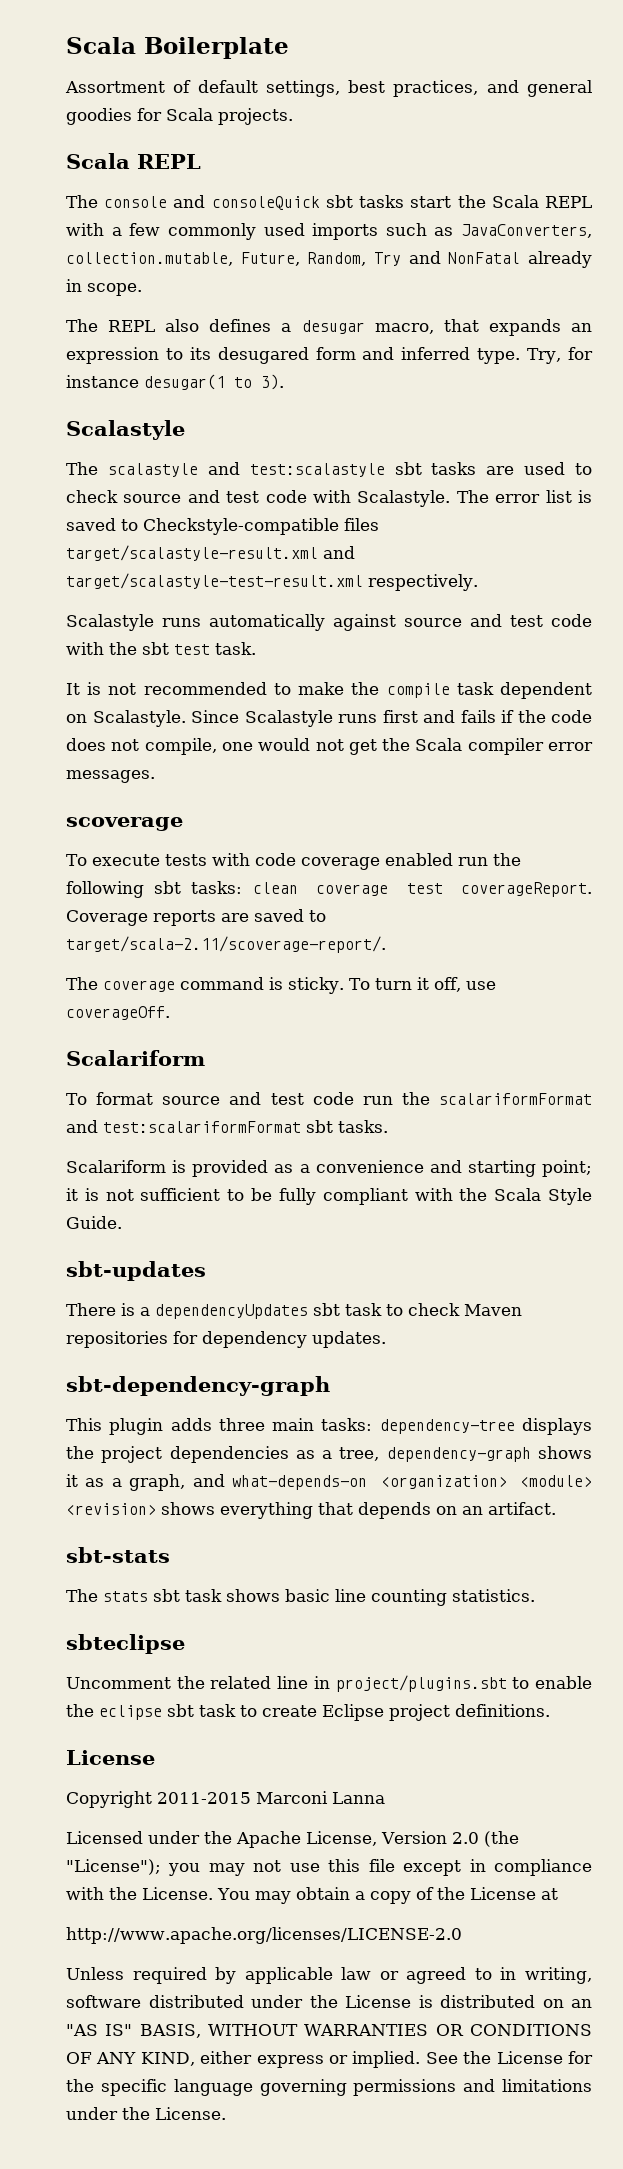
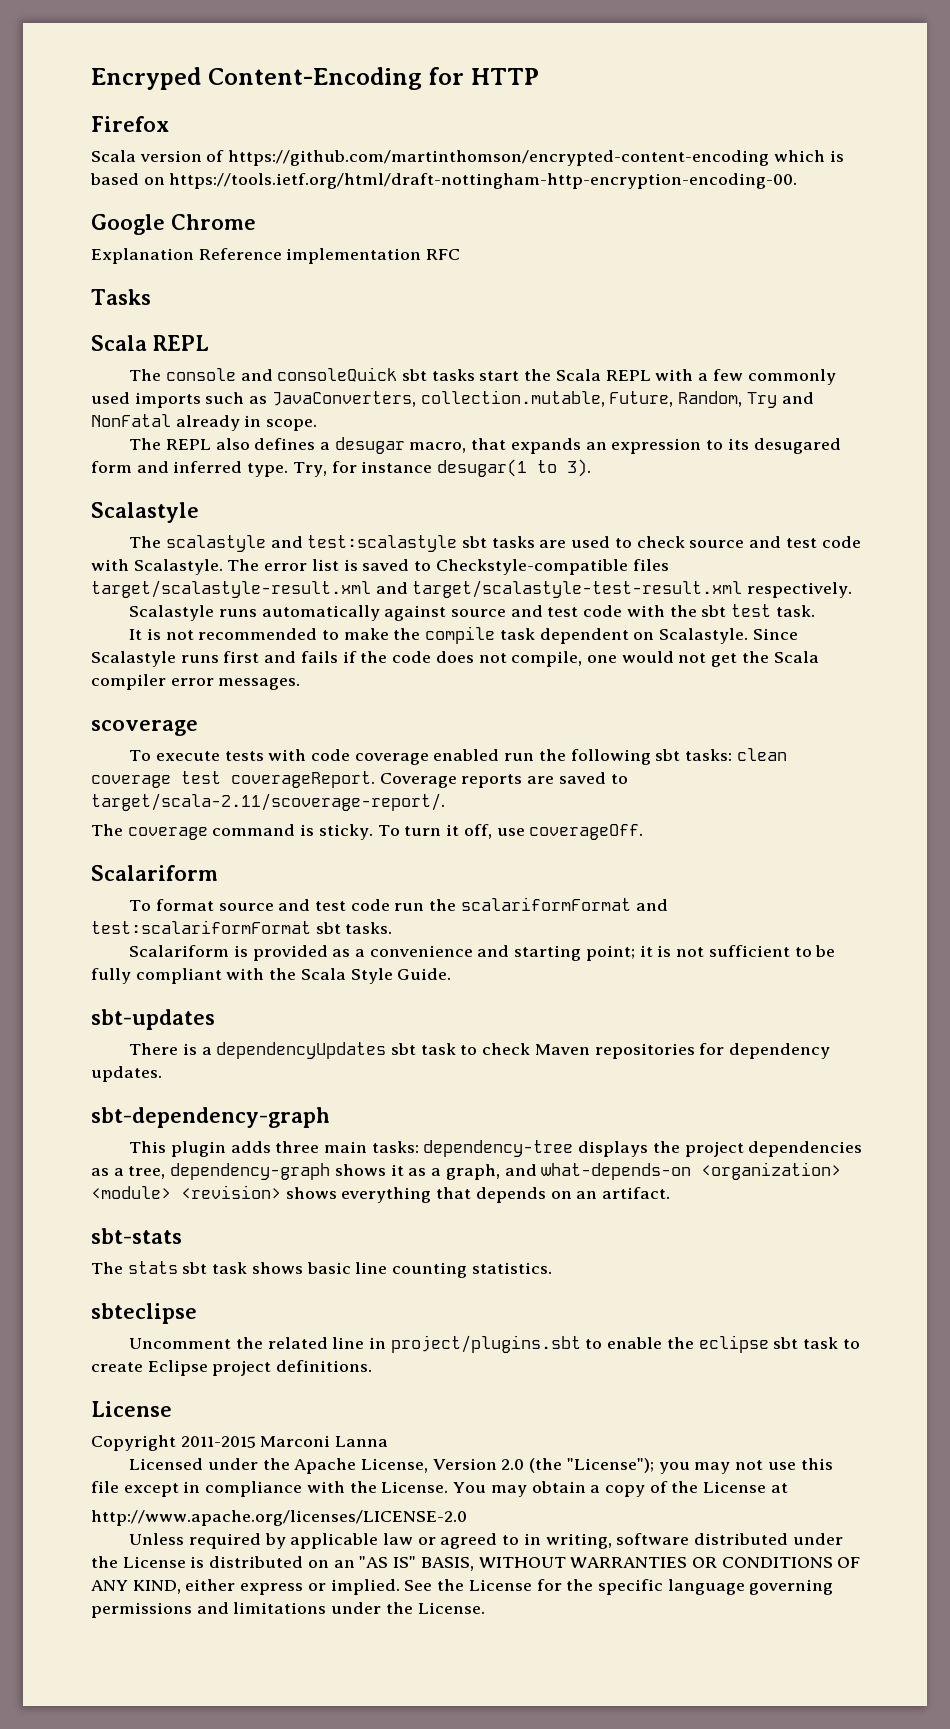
[66,37,289,59] [65,80,592,97] [66,108,293,125] Scala Boilerplate // Assortment of default settings, best practices, and general goodies for Scala projects. -> [91,67,539,90] [91,116,169,132] [91,150,844,166] [90,173,798,189] [91,214,256,235] [91,248,461,264] [91,289,151,305] Encryped Content-Encoding for HTTP // Firefox // Scala version of https://github.com/martinthomson/encrypted-content-encoding which is based on https://tools.ietf.org/html/draft-nottingham-http-encryption-encoding-00. // Google Chrome // Explanation Reference implementation RFC // Tasks

